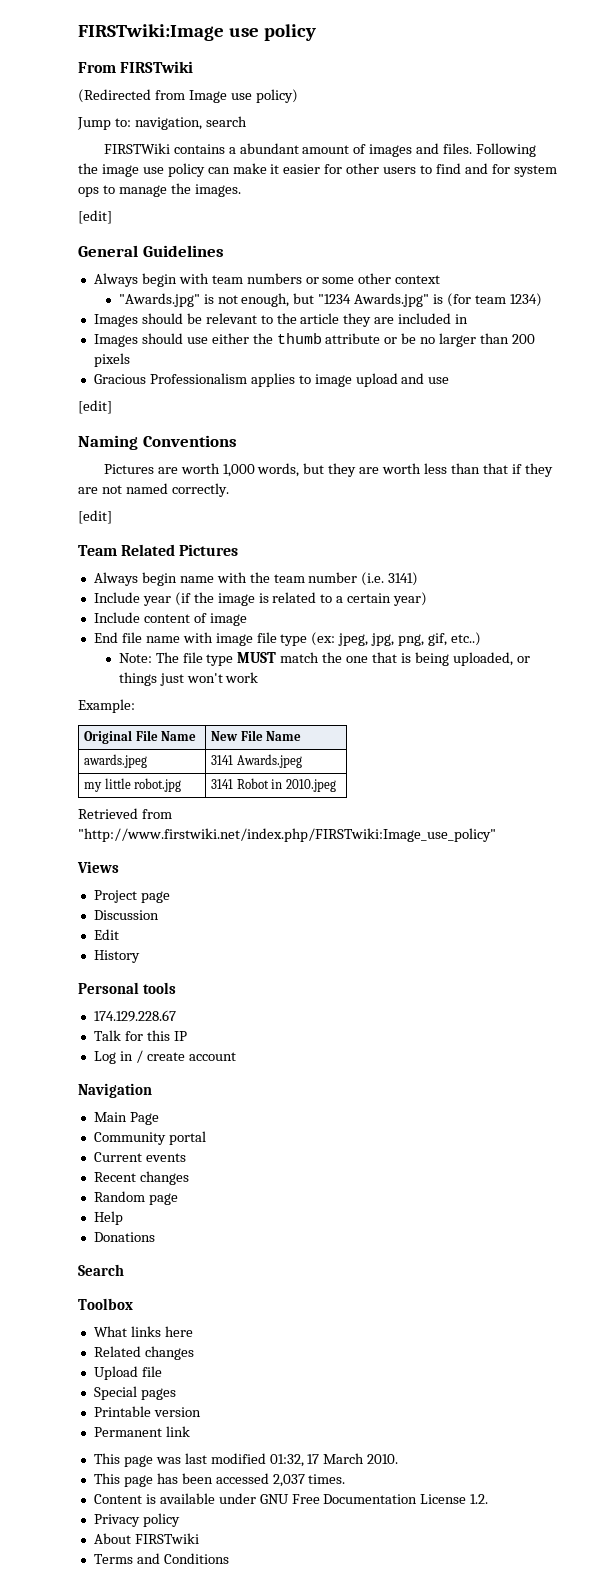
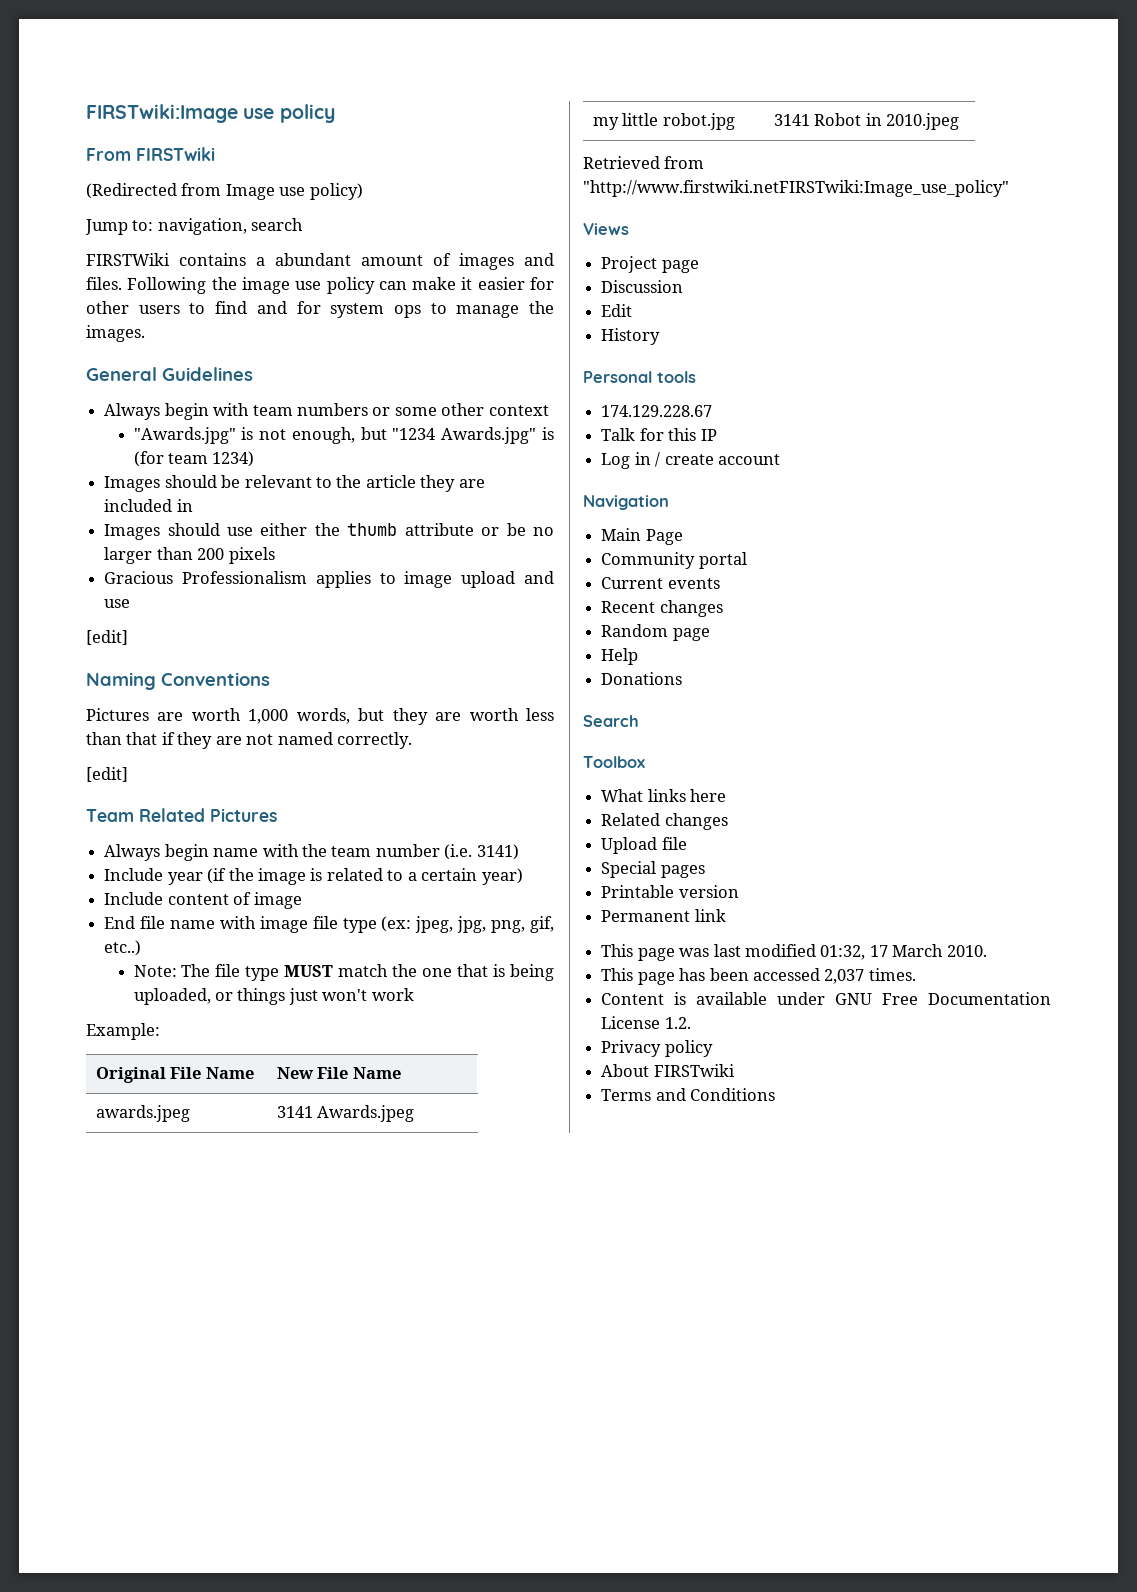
[78,210,112,224] // [edit] -> (145, 333) none
[78,828,496,842] "http://www.firstwiki.net/index.php/FIRSTwiki:Image_use_policy" -> [583,180,1009,197] "http://www.firstwiki.netFIRSTwiki:Image_use_policy"

